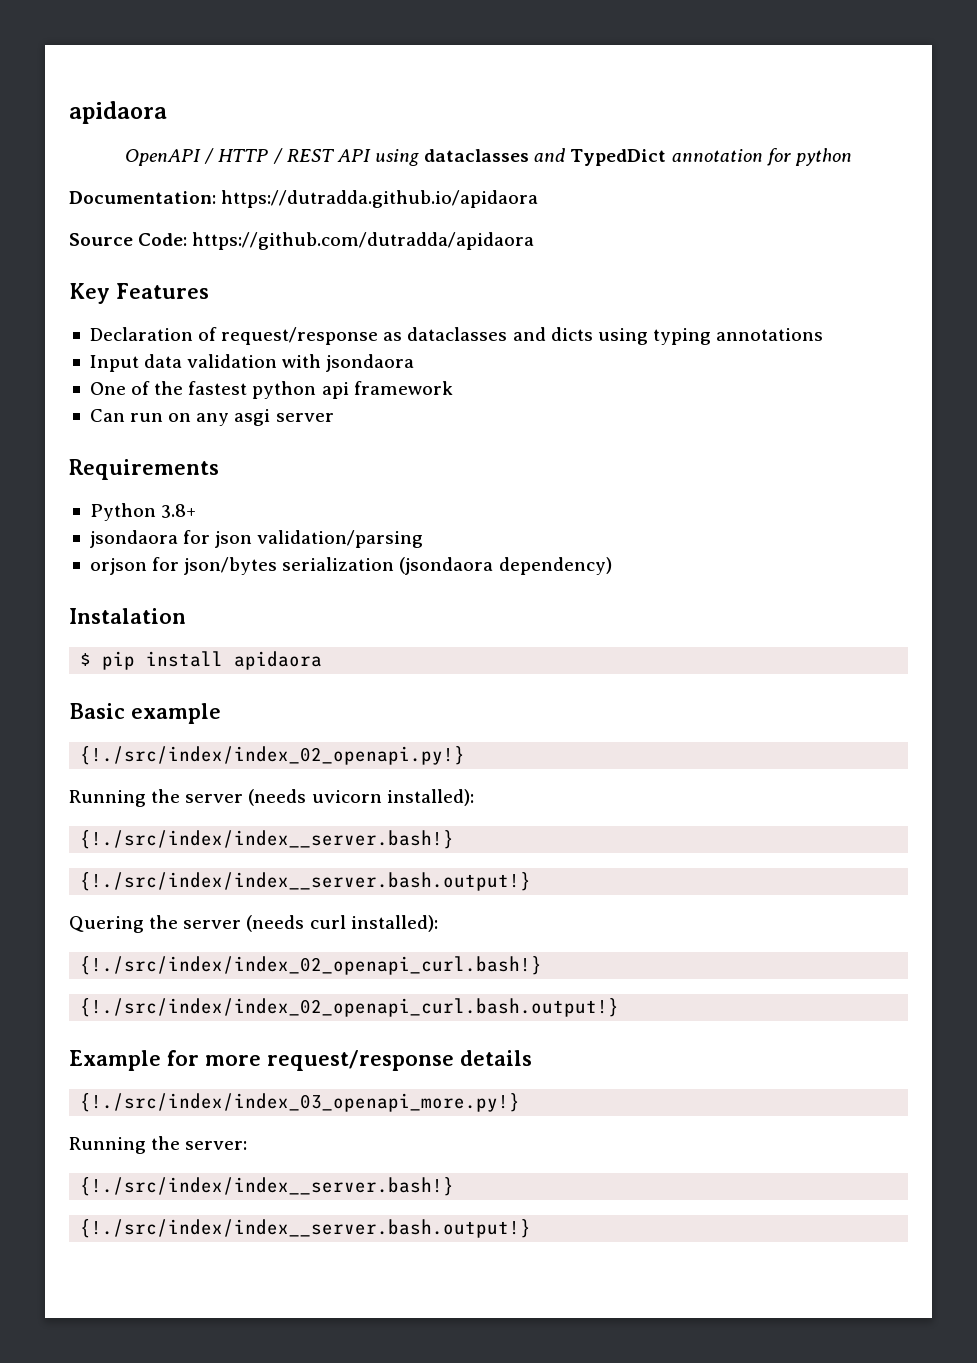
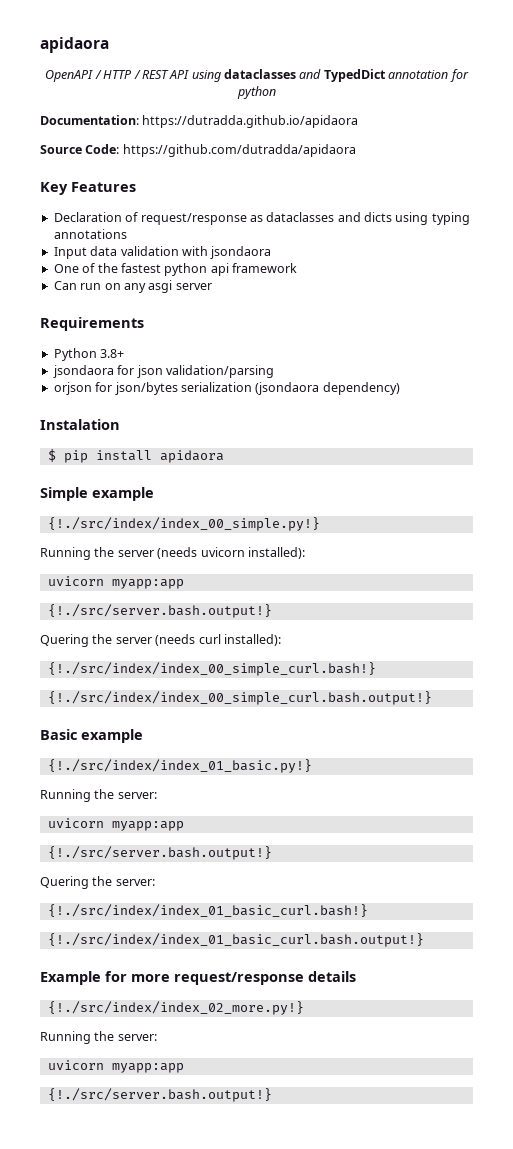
[69,703,221,724] [80,746,466,765] Basic example // {!./src/index/index_02_openapi.py!} -> [40,487,154,501] [47,517,320,531] Simple example // {!./src/index/index_00_simple.py!}
[80,830,455,849] [80,872,532,891] {!./src/index/index__server.bash!} // {!./src/index/index__server.bash.output!} -> [47,576,184,589] [47,604,272,618] uvicorn myapp:app // {!./src/server.bash.output!}
[80,956,543,975] [80,998,620,1017] {!./src/index/index_02_openapi_curl.bash!} // {!./src/index/index_02_openapi_curl.bash.output!} -> [47,662,376,676] [47,691,432,705] [40,729,143,743] [47,759,312,773] [40,789,157,802] [47,818,184,831] [47,846,272,860] [40,876,155,889] [47,904,368,917] [47,933,424,947] {!./src/index/index_00_simple_curl.bash!} // {!./src/index/index_00_simple_curl.bash.output!} // Basic example // {!./src/index/index_01_basic.py!} // Running the server: // uvicorn myapp:app // {!./src/server.bash.output!} // Quering the server: // {!./src/index/index_01_basic_curl.bash!} // {!./src/index/index_01_basic_curl.bash.output!}
[80,1093,521,1112] [69,1136,248,1154] [80,1177,455,1196] [80,1219,532,1238] {!./src/index/index_03_openapi_more.py!} // Running the server: // {!./src/index/index__server.bash!} // {!./src/index/index__server.bash.output!} -> [47,1001,304,1015] [40,1031,157,1044] [47,1060,184,1073] [47,1088,272,1102] {!./src/index/index_02_more.py!} // Running the server: // uvicorn myapp:app // {!./src/server.bash.output!}

